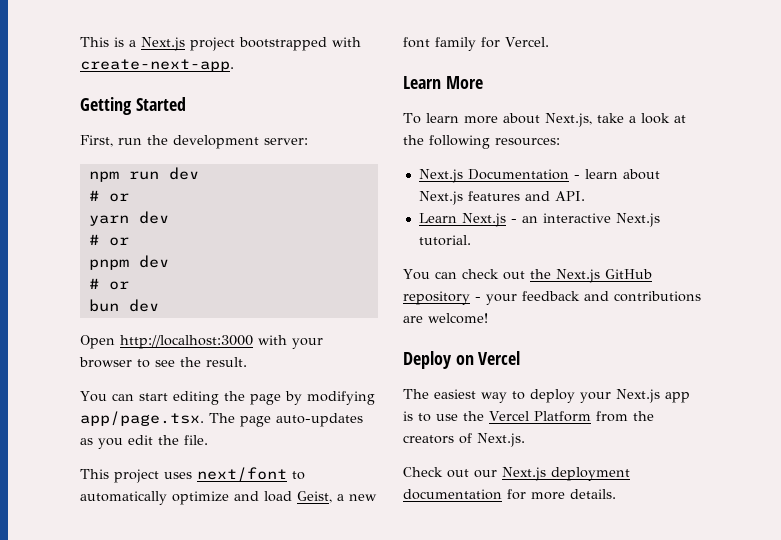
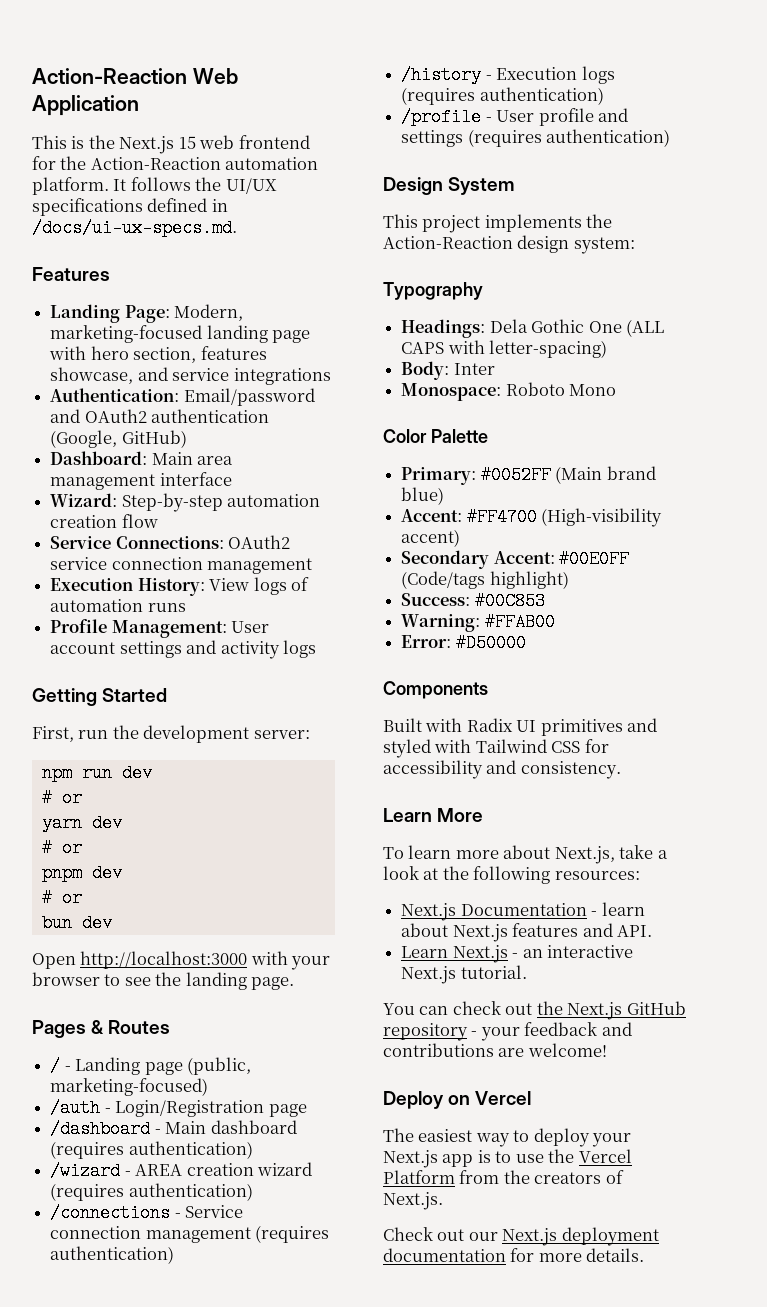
[80,37,361,51] [80,59,234,72] This is a Next.js project bootstrapped with create-next-app. -> [32,68,238,84] [32,95,139,116] [32,135,310,154] [32,156,319,170] [32,177,277,195] [32,198,228,216] [32,219,237,237] [32,267,110,281] [50,304,244,323] [50,325,311,343] [49,346,267,363] [50,367,331,385] [50,388,315,406] [50,409,270,423] [50,430,187,448] [50,451,234,465] [50,472,232,490] [50,493,321,512] [50,514,158,528] [50,535,291,549] [50,557,313,574] [50,577,309,596] [50,599,186,612] [50,619,270,638] [50,640,316,659] Action-Reaction Web Application // This is the Next.js 15 web frontend for the Action-Reaction automation platform. It follows the UI/UX specifications defined in /docs/ui-ux-specs.md. // Features // Landing Page: Modern, marketing-focused landing page with hero section, features showcase, and service integrations // Authentication: Email/password and OAuth2 authentication (Google, GitHub) // Dashboard: Main area management interface // Wizard: Step-by-step automation creation flow // Service Connections: OAuth2 service connection management // Execution History: View logs of automation runs // Profile Management: User account settings and activity logs
[206,357,247,367] [80,391,375,405] [80,411,363,427] [80,435,208,449] [80,467,305,483] [80,491,377,505] [403,37,549,51] result. // You can start editing the page by modifying app/page.tsx. The page auto-updates as you edit the file. // This project uses next/font to automatically optimize and load Geist, a new font family for Vercel. -> [185,972,295,990] [32,1020,171,1038] [50,1057,251,1075] [50,1078,209,1096] [50,1099,307,1117] [50,1120,297,1138] [50,1141,253,1159] [50,1162,312,1180] [50,1183,253,1201] [50,1204,244,1222] [50,1225,330,1243] [50,1246,175,1264] [401,66,615,84] [401,87,604,105] [401,108,628,126] [401,129,671,147] [383,177,516,195] [383,214,613,233] [383,235,635,254] [383,282,483,300] [401,319,664,338] [401,340,608,358] [401,361,495,380] [401,382,617,401] [383,429,488,443] [401,466,656,485] [401,487,445,505] [401,508,663,527] [401,529,461,547] [401,550,630,569] [401,571,569,589] [401,592,545,610] [401,613,555,632] [401,634,526,652] [383,681,488,699] [383,718,658,736] [383,739,609,758] [383,760,621,779] landing page. // Pages & Routes // / - Landing page (public, marketing-focused) // /auth - Login/Registration page // /dashboard - Main dashboard (requires authentication) // /wizard - AREA creation wizard (requires authentication) // /connections - Service connection management (requires authentication) // /history - Execution logs (requires authentication) // /profile - User profile and settings (requires authentication) // Design System // This project implements the Action-Reaction design system: // Typography // Headings: Dela Gothic One (ALL CAPS with letter-spacing) // Body: Inter // Monospace: Roboto Mono // Color Palette // Primary: #0052FF (Main brand blue) // Accent: #FF4700 (High-visibility accent) // Secondary Accent: #00E0FF (Code/tags highlight) // Success: #00C853 // Warning: #FFAB00 // Error: #D50000 // Components // Built with Radix UI primitives and styled with Tailwind CSS for accessibility and consistency.

